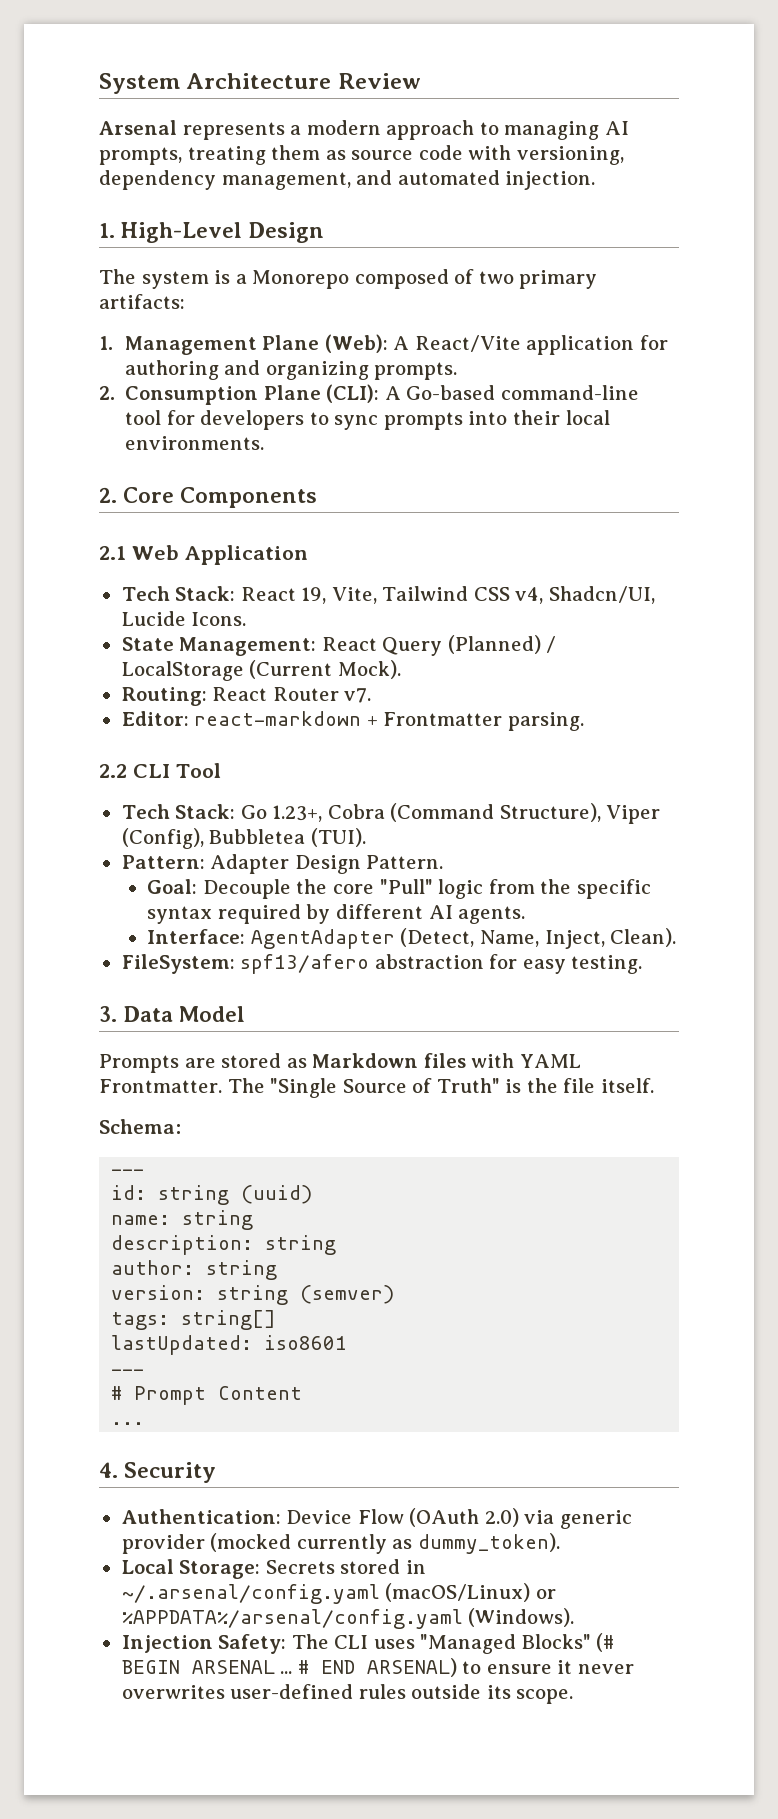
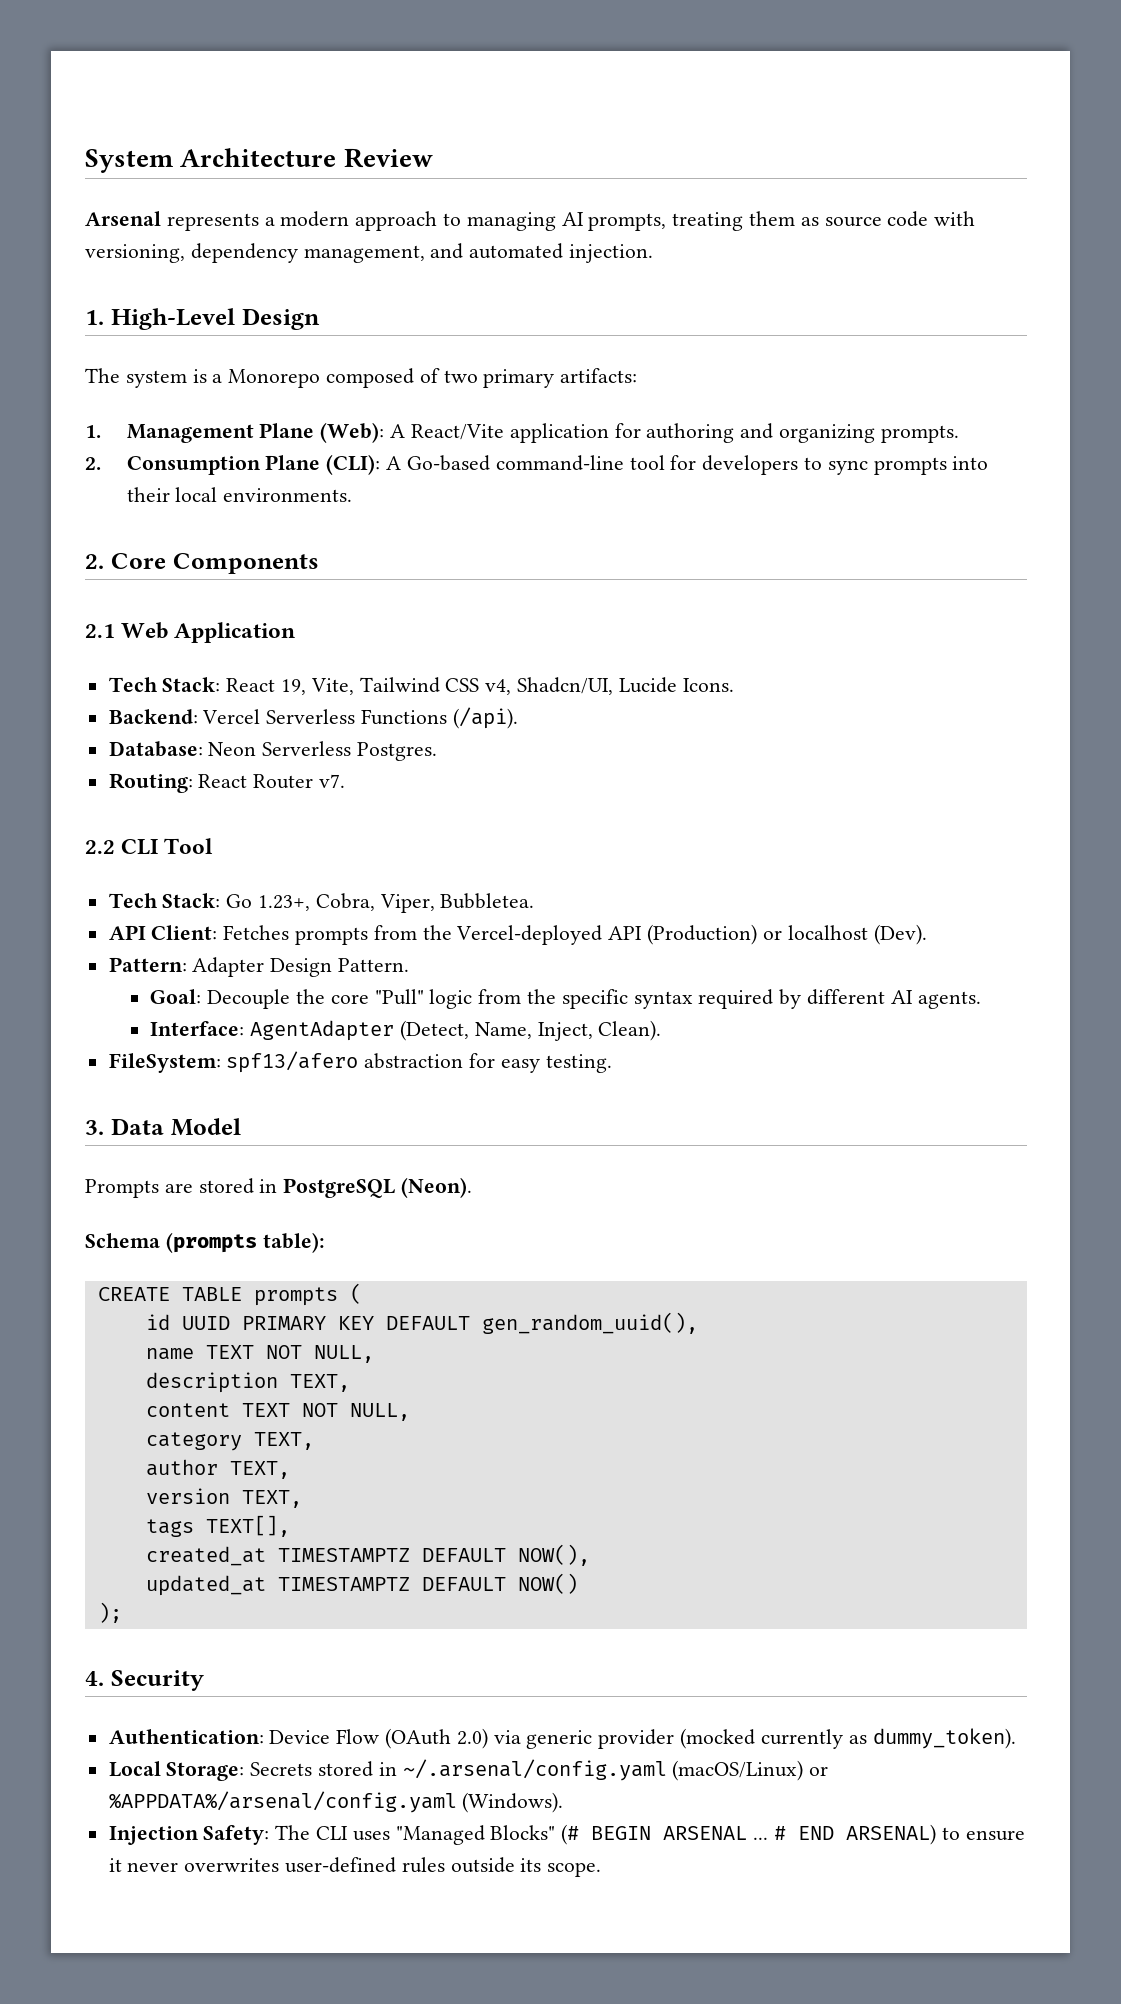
[121,635,557,656] [121,660,401,681] State Management: React Query (Planned) / LocalStorage (Current Mock). -> [108,707,518,729] [108,741,438,761] Backend: Vercel Serverless Functions (/api). // Database: Neon Serverless Postgres.
[121,711,584,731] // Editor: react-markdown + Frontmatter parsing. -> (346, 781) none
[327,803,661,824] [121,828,366,849] Cobra (Command Structure), Viper (Config), Bubbletea (TUI). -> [315,893,535,913] [108,924,927,945] Cobra, Viper, Bubbletea. // API Client: Fetches prompts from the Vercel-deployed API (Production) or localhost (Dev).
[286,1053,581,1068] [99,1078,654,1098] [99,1119,181,1134] [111,1169,145,1175] [111,1185,313,1205] [111,1210,254,1230] [111,1235,337,1255] [111,1260,278,1280] [111,1285,395,1305] [111,1310,277,1330] [111,1335,348,1355] [111,1369,145,1375] [111,1386,303,1405] [111,1422,145,1425] as Markdown files with YAML Frontmatter. The "Single Source of Truth" is the file itself. // Schema: // --- // id: string (uuid) // name: string // description: string // author: string // version: string (semver) // tags: string[] // lastUpdated: iso8601 // --- // # Prompt Content // ... -> [259,1177,473,1198] [85,1232,325,1253] [97,1283,362,1306] [145,1312,698,1334] [145,1345,374,1363] [145,1372,350,1393] [145,1403,410,1421] [145,1432,314,1451] [145,1459,290,1479] [145,1488,302,1508] [145,1515,290,1537] [145,1544,590,1566] [145,1573,578,1596] [97,1602,122,1623] in PostgreSQL (Neon). // Schema (prompts table): // CREATE TABLE prompts ( // id UUID PRIMARY KEY DEFAULT gen_random_uuid(), // name TEXT NOT NULL, // description TEXT, // content TEXT NOT NULL, // category TEXT, // author TEXT, // version TEXT, // tags TEXT[], // created_at TIMESTAMPTZ DEFAULT NOW(), // updated_at TIMESTAMPTZ DEFAULT NOW() // );

